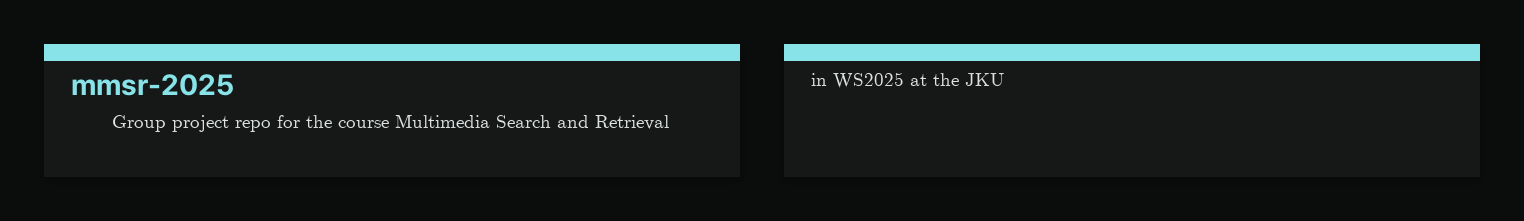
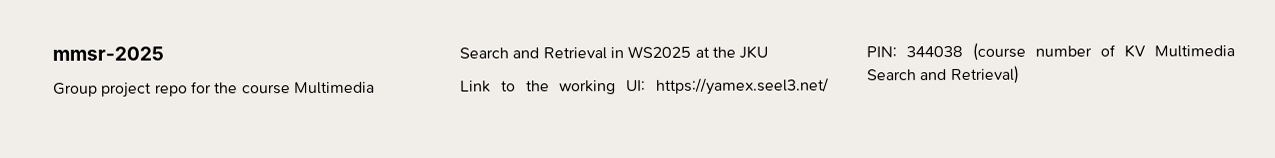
(1004, 79) none -> [460,77,829,95] [866,42,1235,61] [866,65,1020,85] // Link to the working UI: https://yamex.seel3.net/ PIN: 344038 (course number of KV Multimedia Search and Retrieval)

